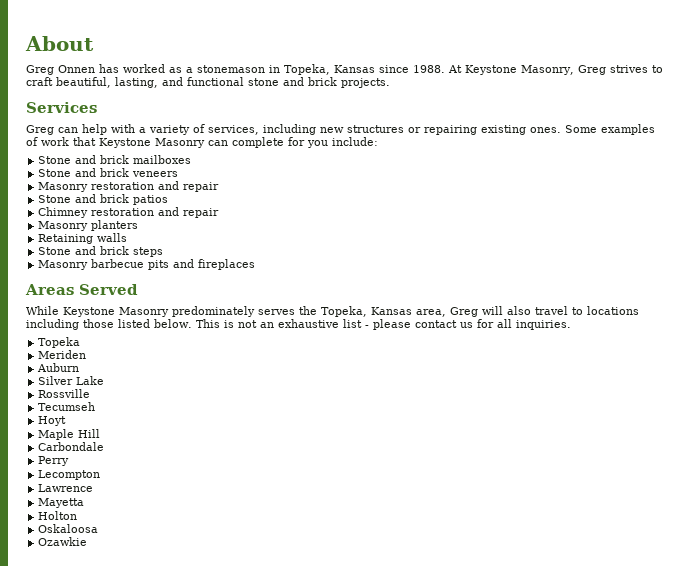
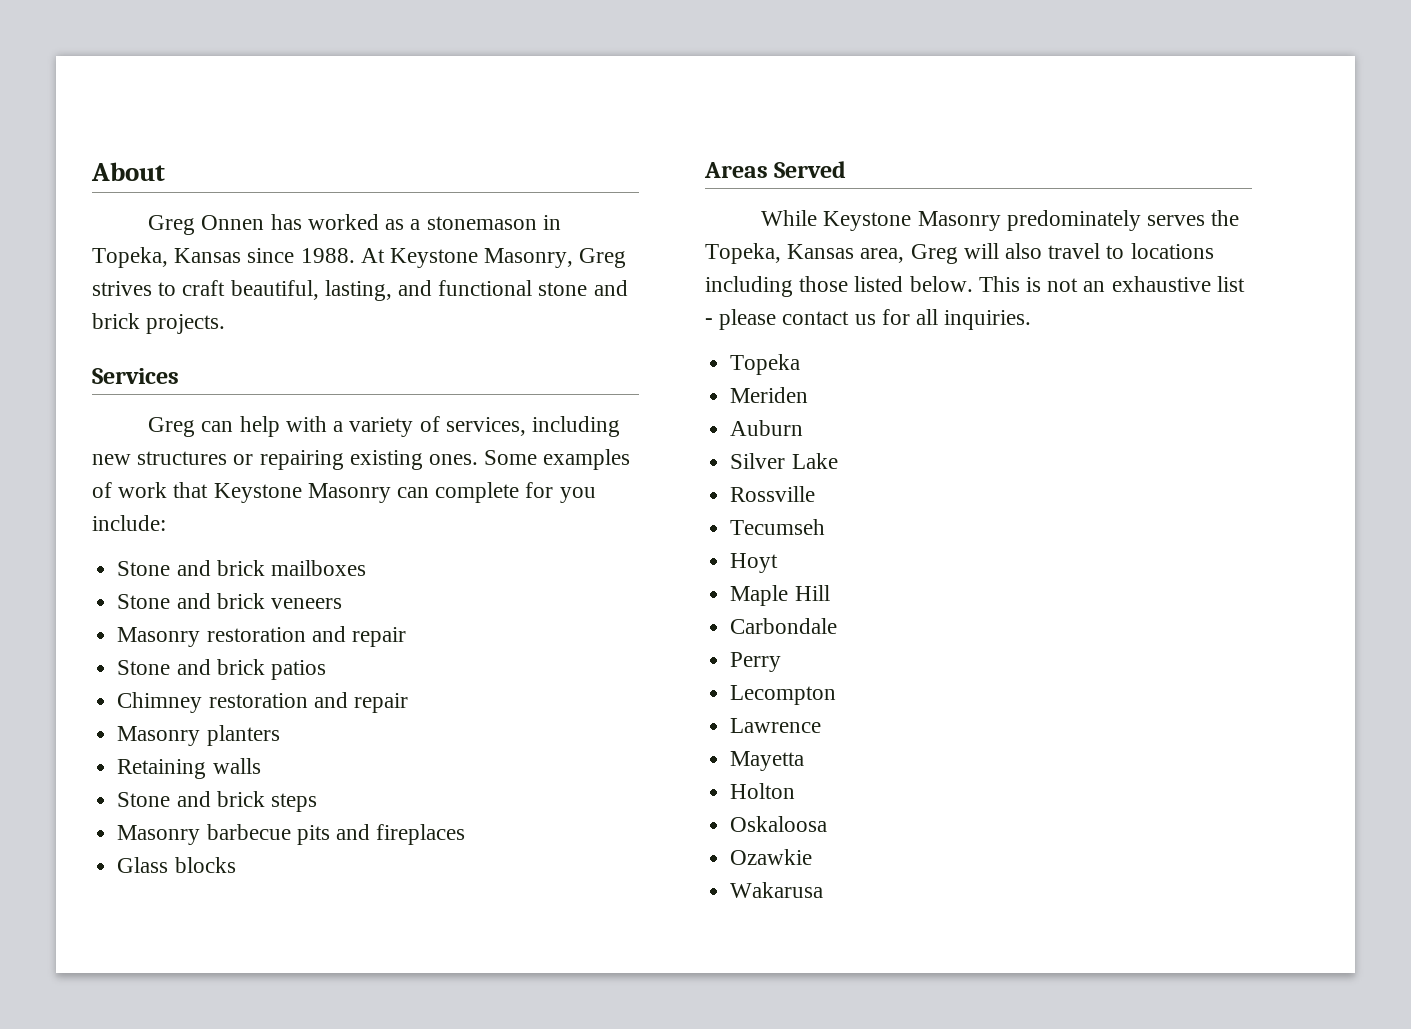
(256, 264) none -> [117,857,236,873] // Glass blocks
(88, 541) none -> [730,882,824,898] // Wakarusa

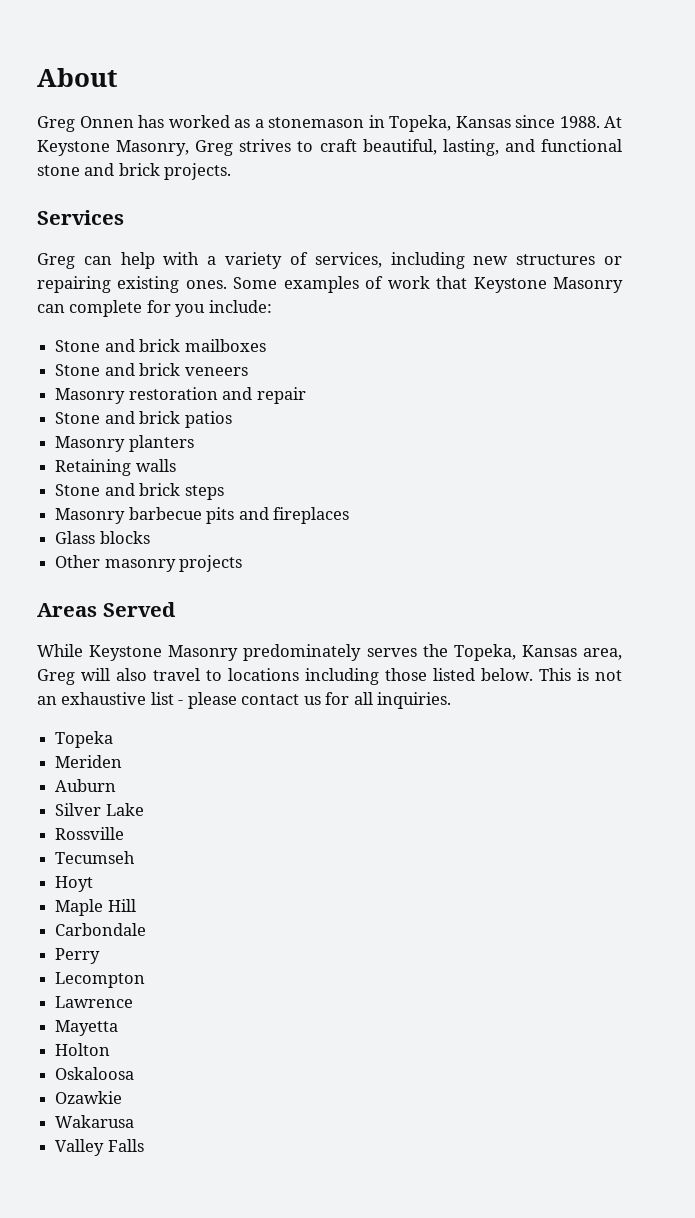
[117,692,408,713] // Chimney restoration and repair -> (232, 419) none
(236, 865) none -> [55,555,243,572] // Other masonry projects
(824, 890) none -> [55,1139,144,1156] // Valley Falls

